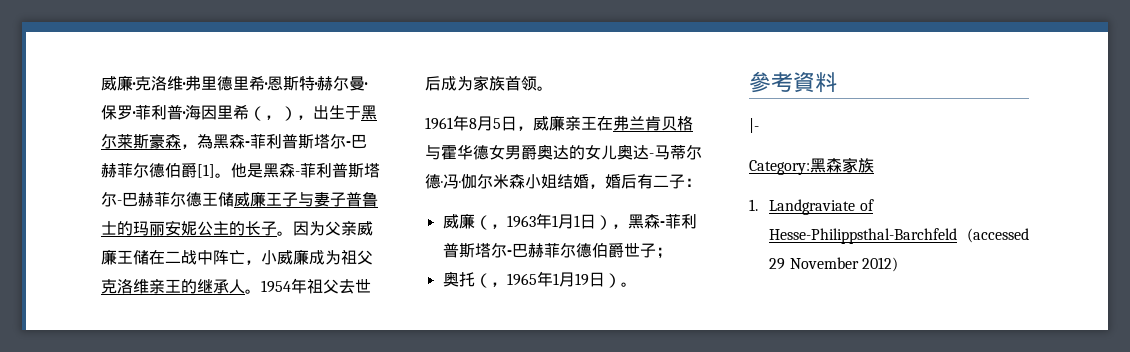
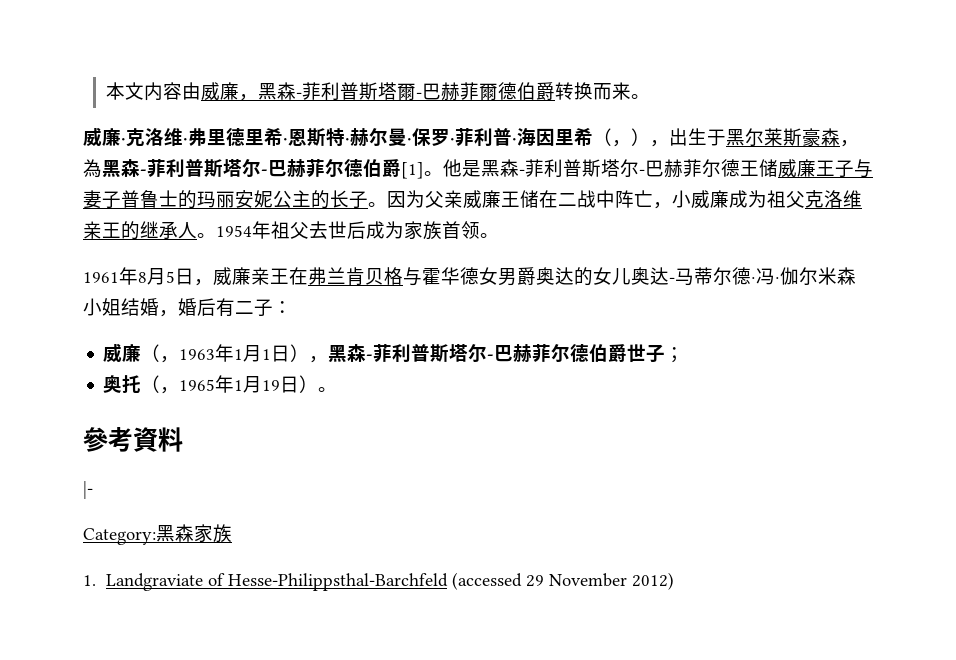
(101, 83) none -> [105,82,650,101] 本文内容由威廉，黑森-菲利普斯塔爾-巴赫菲爾德伯爵转换而来。 //

